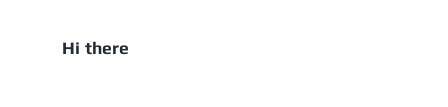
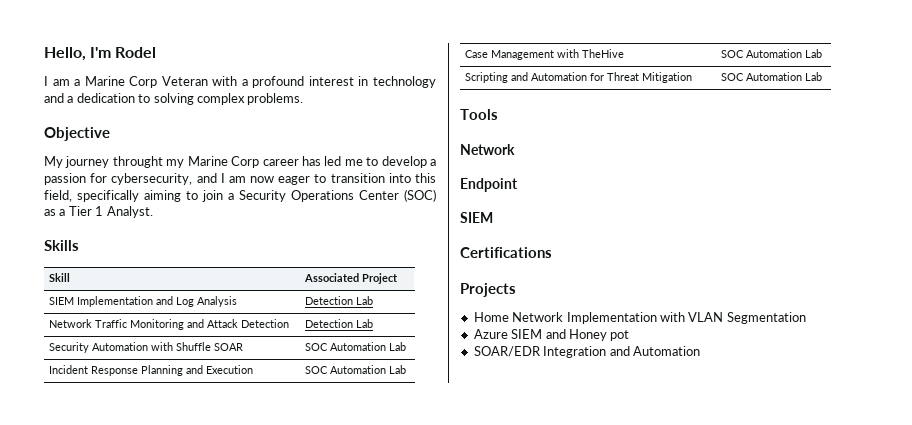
[62,41,129,55] Hi there -> [44,47,157,61] [44,76,437,88] [44,93,304,105] [44,127,110,141] [44,156,437,168] [44,173,437,185] [44,189,436,202] [44,206,153,218] [44,240,79,251] [49,273,71,282] [304,273,399,284] [49,296,238,307] [305,296,374,305] [49,319,290,330] [305,319,374,328] [49,342,244,353] [305,342,407,351] [49,365,254,376] [305,365,407,374] [465,49,625,60] [721,49,823,58] [465,72,693,83] [721,72,823,81] [460,109,498,120] [460,144,515,155] [460,178,518,192] [460,212,493,223] [460,247,552,258] [460,283,516,297] [473,312,806,324] [473,329,630,341] [473,346,700,358] Hello, I'm Rodel // I am a Marine Corp Veteran with a profound interest in technology and a dedication to solving complex problems. // Objective // My journey throught my Marine Corp career has led me to develop a passion for cybersecurity, and I am now eager to transition into this field, specifically aiming to join a Security Operations Center (SOC) as a Tier 1 Analyst. // Skills // Skill | Associated Project // SIEM Implementation and Log Analysis | Detection Lab // Network Traffic Monitoring and Attack Detection | Detection Lab // Security Automation with Shuffle SOAR | SOC Automation Lab // Incident Response Planning and Execution | SOC Automation Lab // Case Management with TheHive | SOC Automation Lab // Scripting and Automation for Threat Mitigation | SOC Automation Lab // Tools // Network // Endpoint // SIEM // Certifications // Projects // Home Network Implementation with VLAN Segmentation // Azure SIEM and Honey pot // SOAR/EDR Integration and Automation

